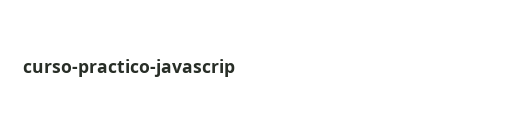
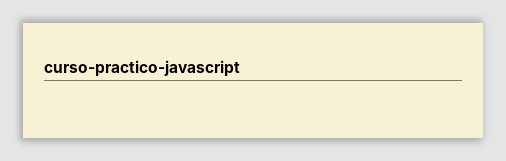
[23,59,235,77] curso-practico-javascrip -> [44,60,240,77] curso-practico-javascript

